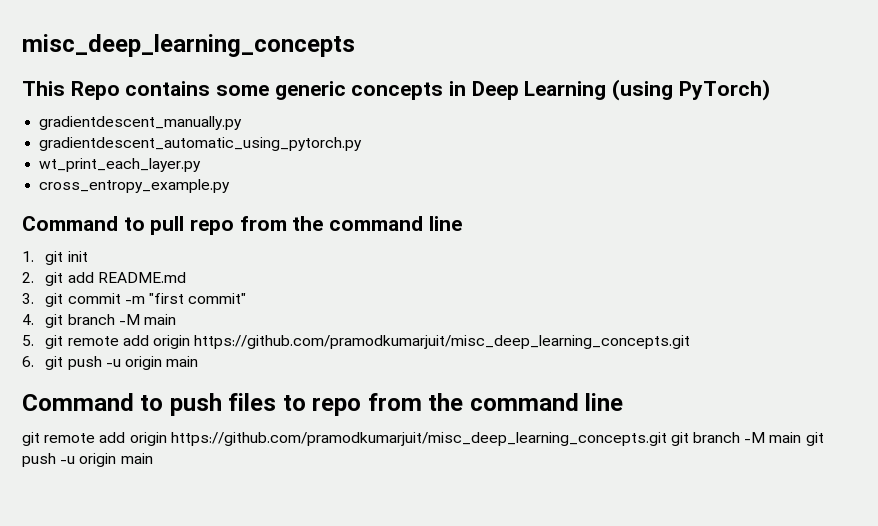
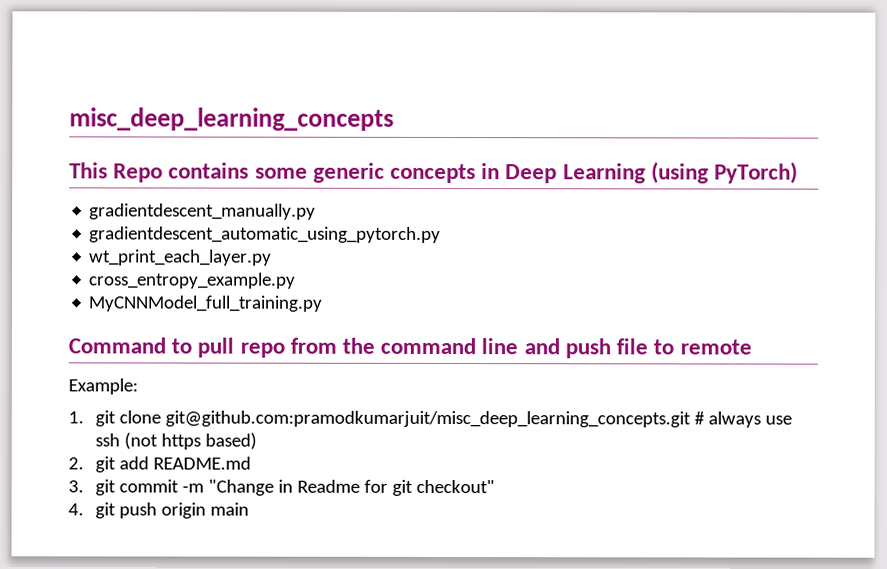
(231, 186) none -> [88,295,323,312] // MyCNNModel_full_training.py
[22,251,88,265] // 1. git init -> [523,338,752,359] [68,378,138,395] [68,410,792,428] [94,432,257,450] and push file to remote // Example: // 1. git clone git@github.com:pramodkumarjuit/misc_deep_learning_concepts.git # always use ssh (not https based)
[149,293,247,304] [22,314,177,328] [22,335,691,349] [22,356,199,370] [22,393,624,416] [22,432,824,446] [22,453,153,467] "first commit" // 4. git branch -M main // 5. git remote add origin https://github.com/pramodkumarjuit/misc_deep_learning_concepts.git // 6. git push -u origin main // Command to push files to repo from the command line // git remote add origin https://github.com/pramodkumarjuit/misc_deep_learning_concepts.git git branch -M main git push -u origin main -> [207,479,495,496] [68,502,249,519] "Change in Readme for git checkout" // 4. git push origin main

